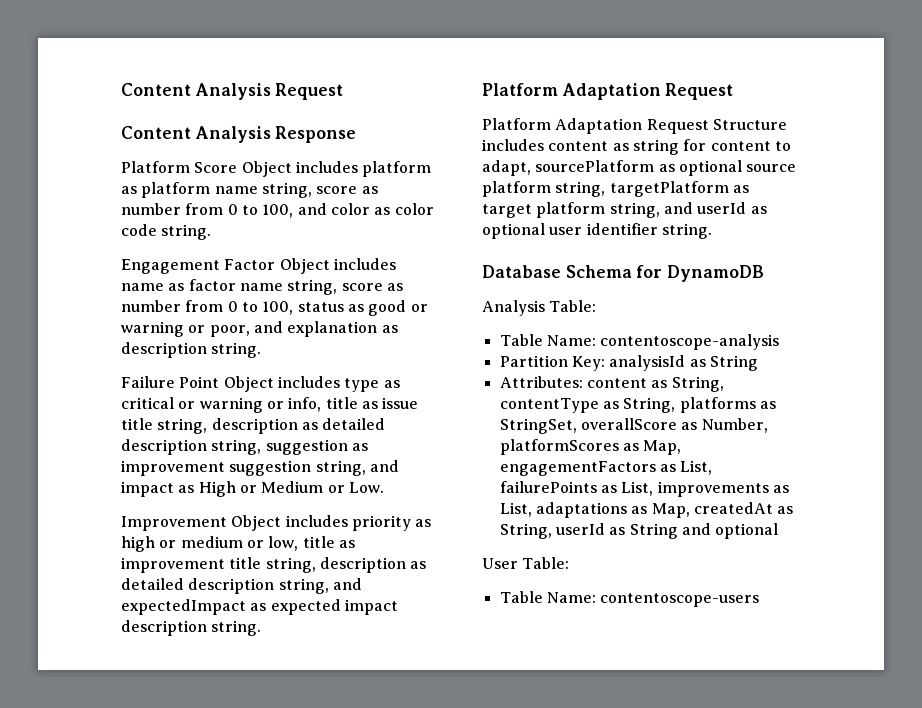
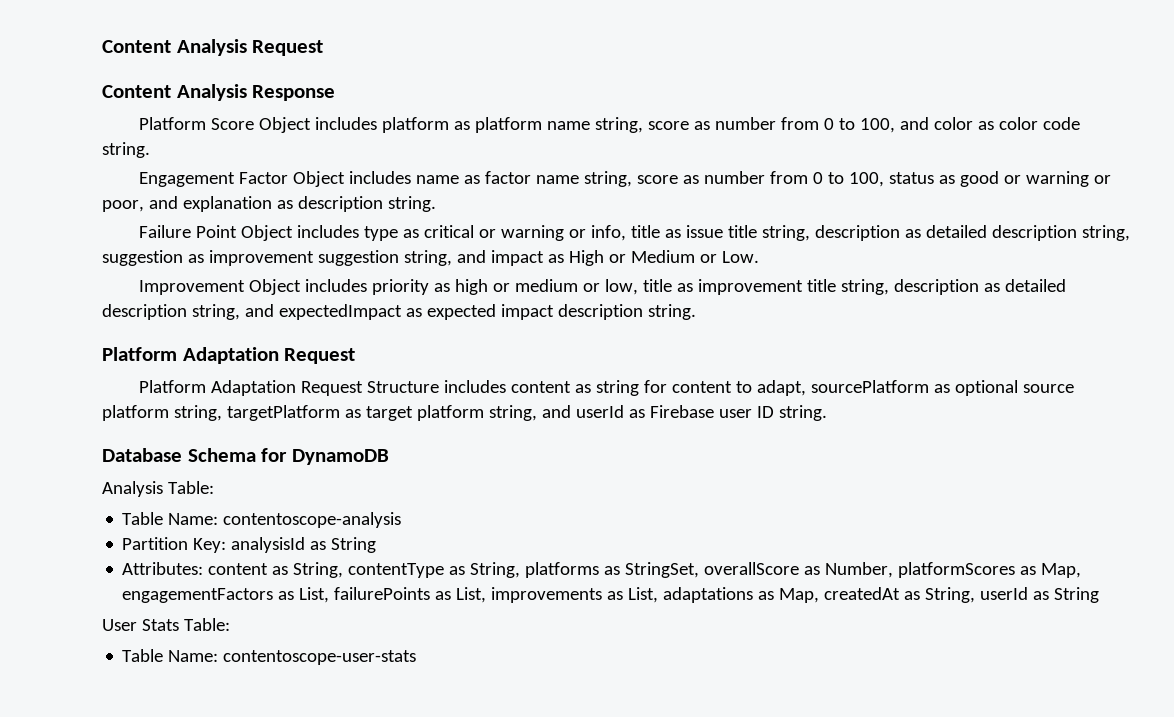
[482,223,658,239] optional user identifier -> [649,405,774,418] Firebase user ID
[681,523,779,539] and optional -> (1100, 595) none
[522,557,570,569] [499,591,760,607] Table: // Table Name: contentoscope-users -> [141,618,230,631] [122,649,417,665] Stats Table: // Table Name: contentoscope-user-stats

